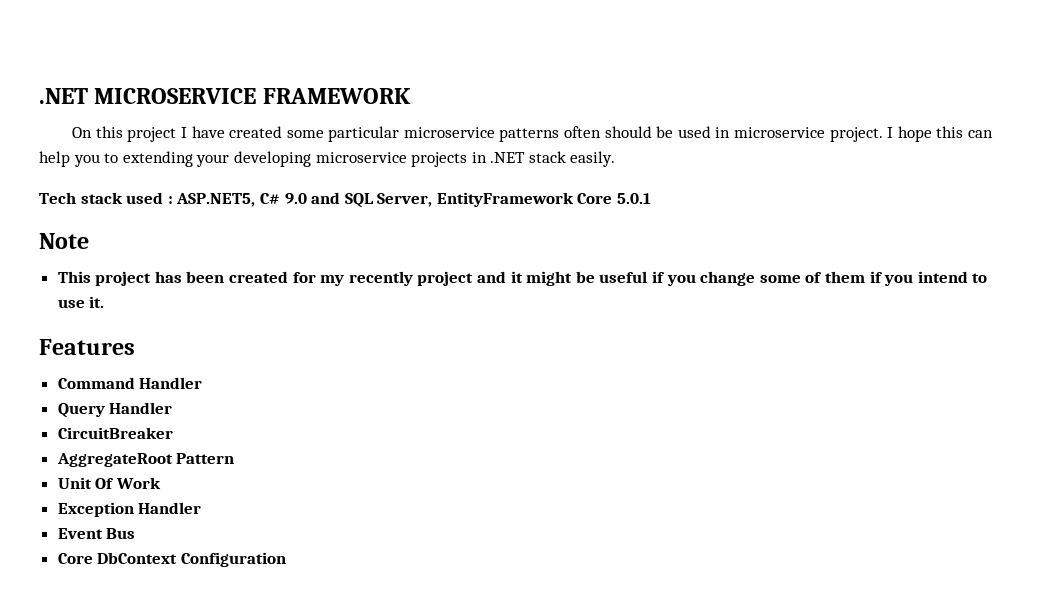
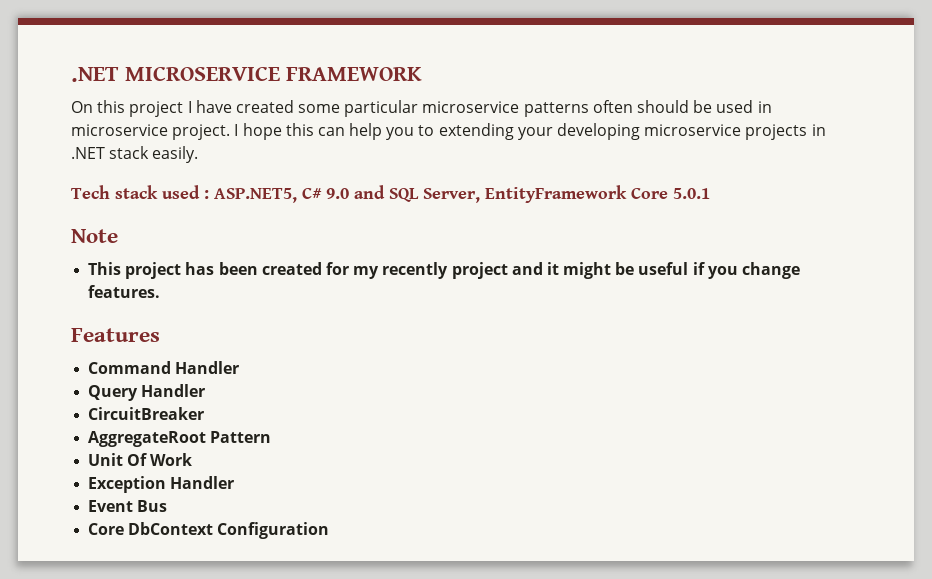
[759,271,988,286] [57,296,105,308] some of them if you intend to use it. -> [88,285,161,298] features.

